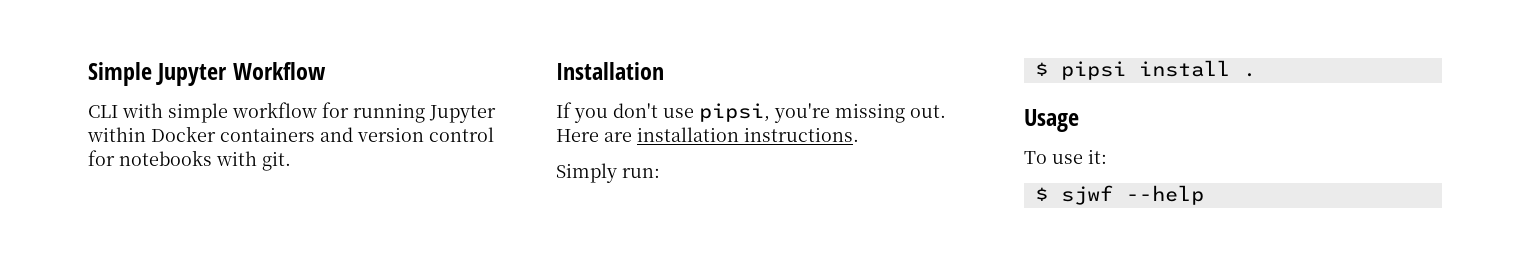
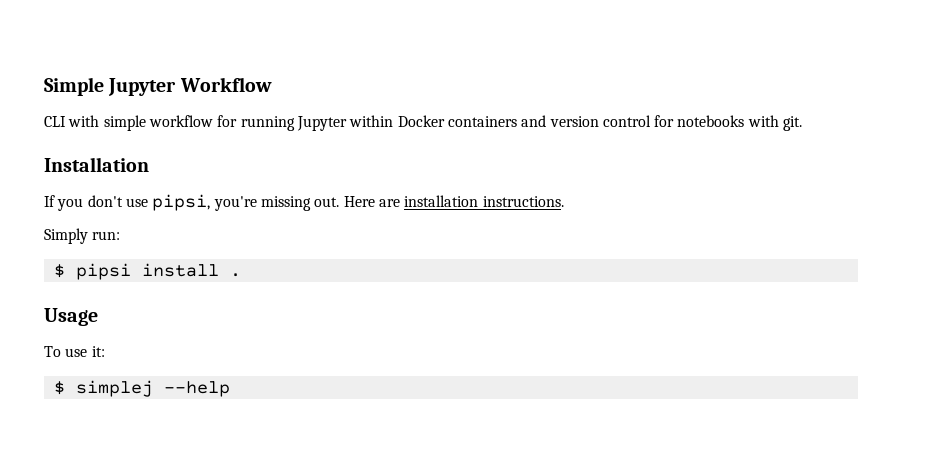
[1060,185,1113,205] sjwf -> [75,380,153,397] simplej

